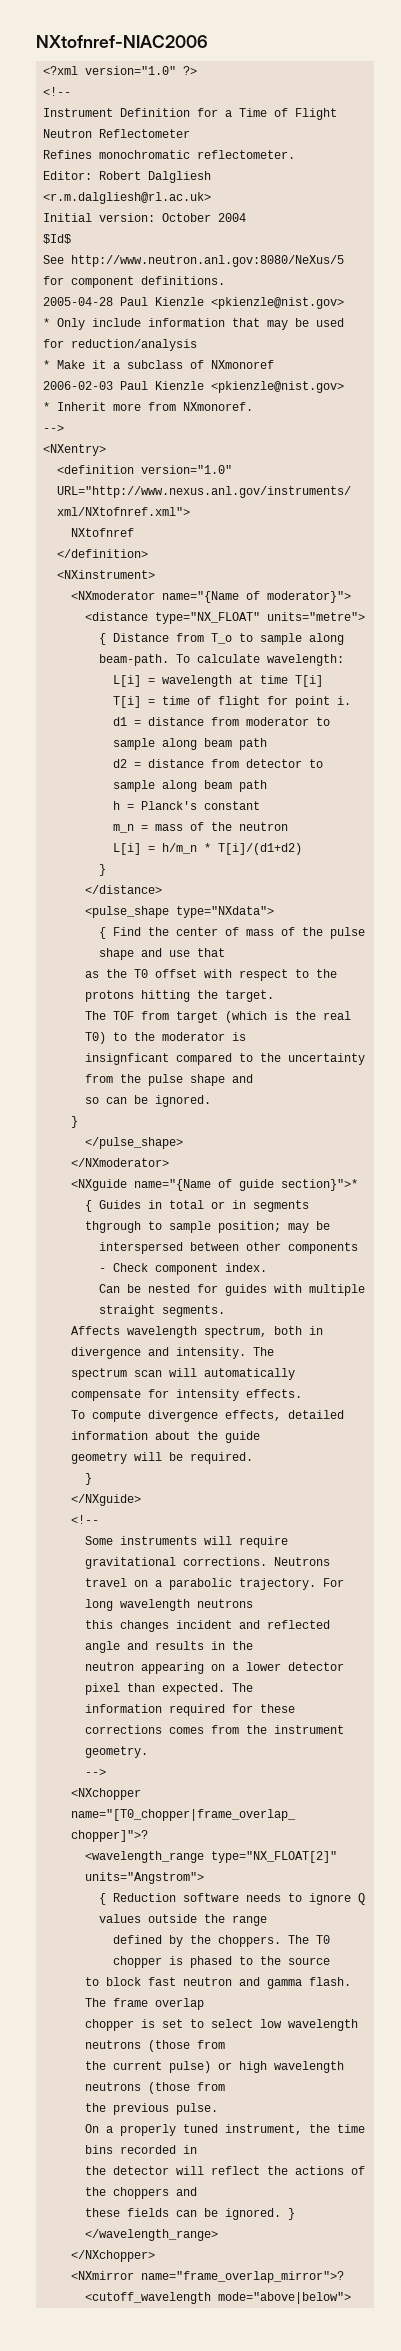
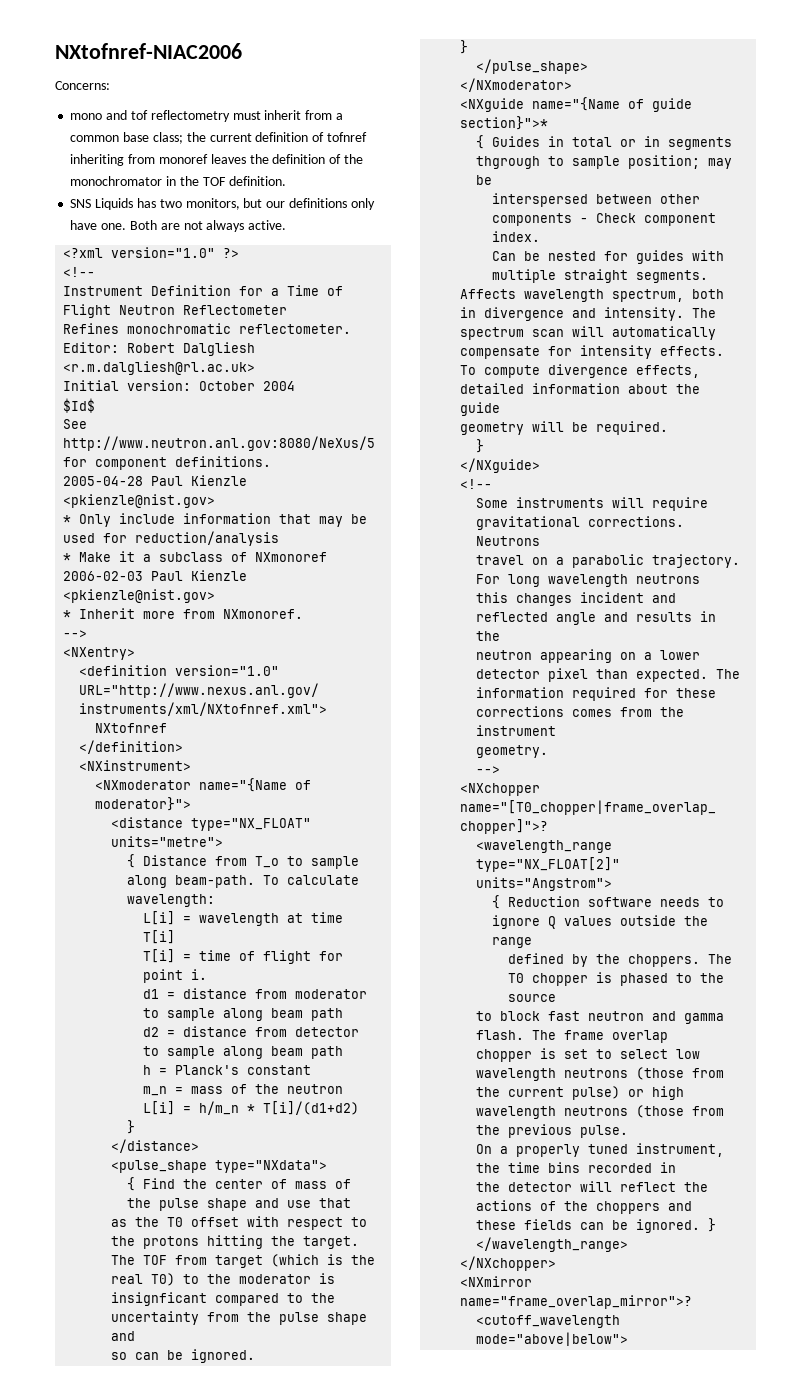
(208, 41) none -> [55,81,110,90] [70,110,343,122] [70,132,367,144] [70,154,363,166] [70,176,286,186] [70,198,375,210] [70,220,287,232] // Concerns: // mono and tof reflectometry must inherit from a common base class; the current definition of tofnref inheriting from monoref leaves the definition of the monochromator in the TOF definition. // SNS Liquids has two monitors, but our definitions only have one. Both are not always active.

